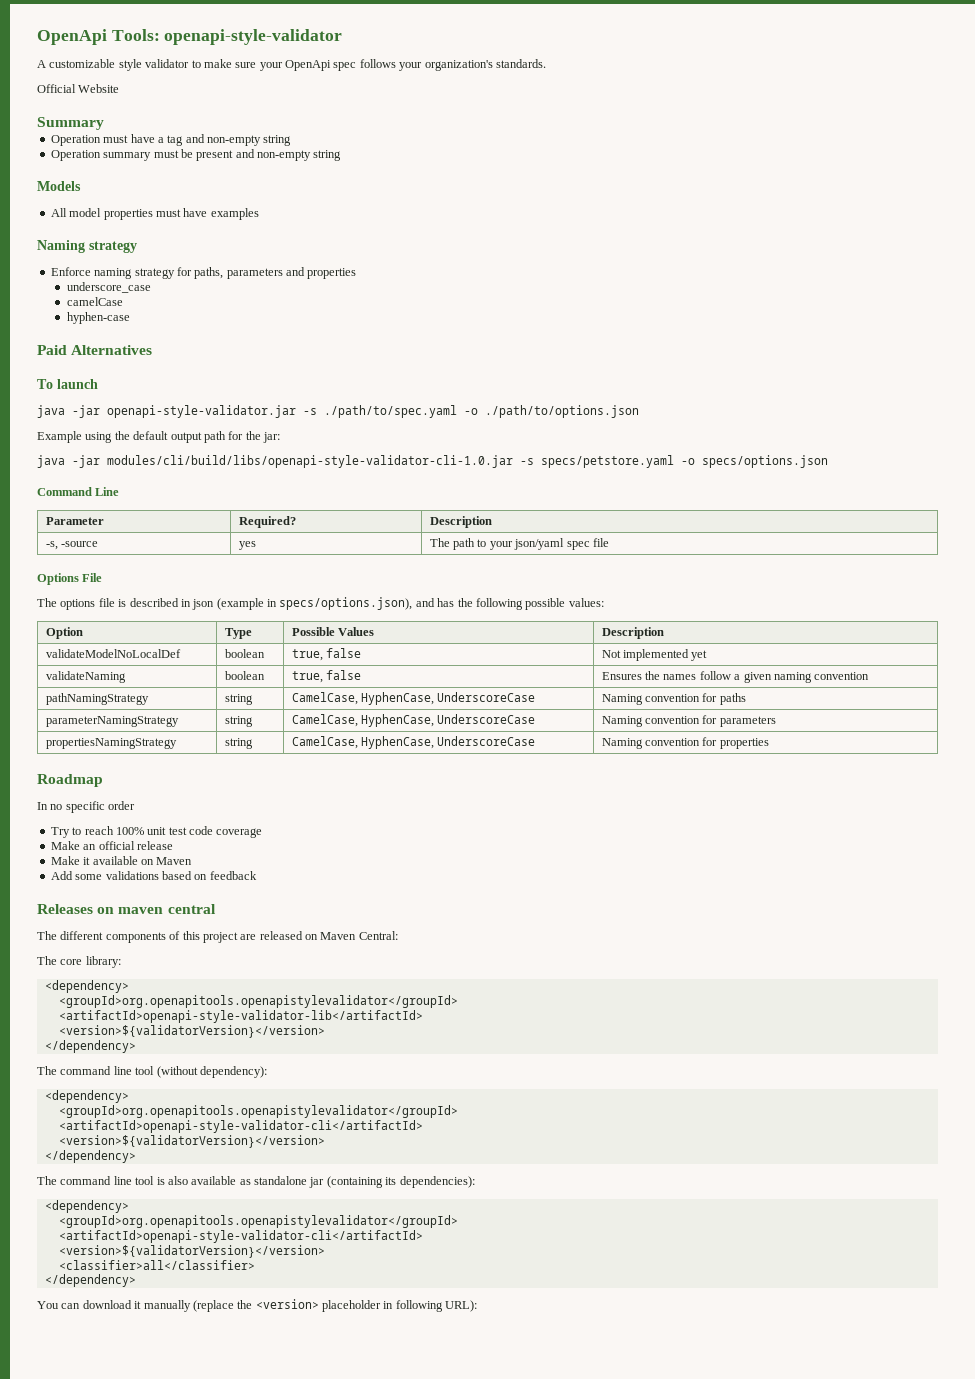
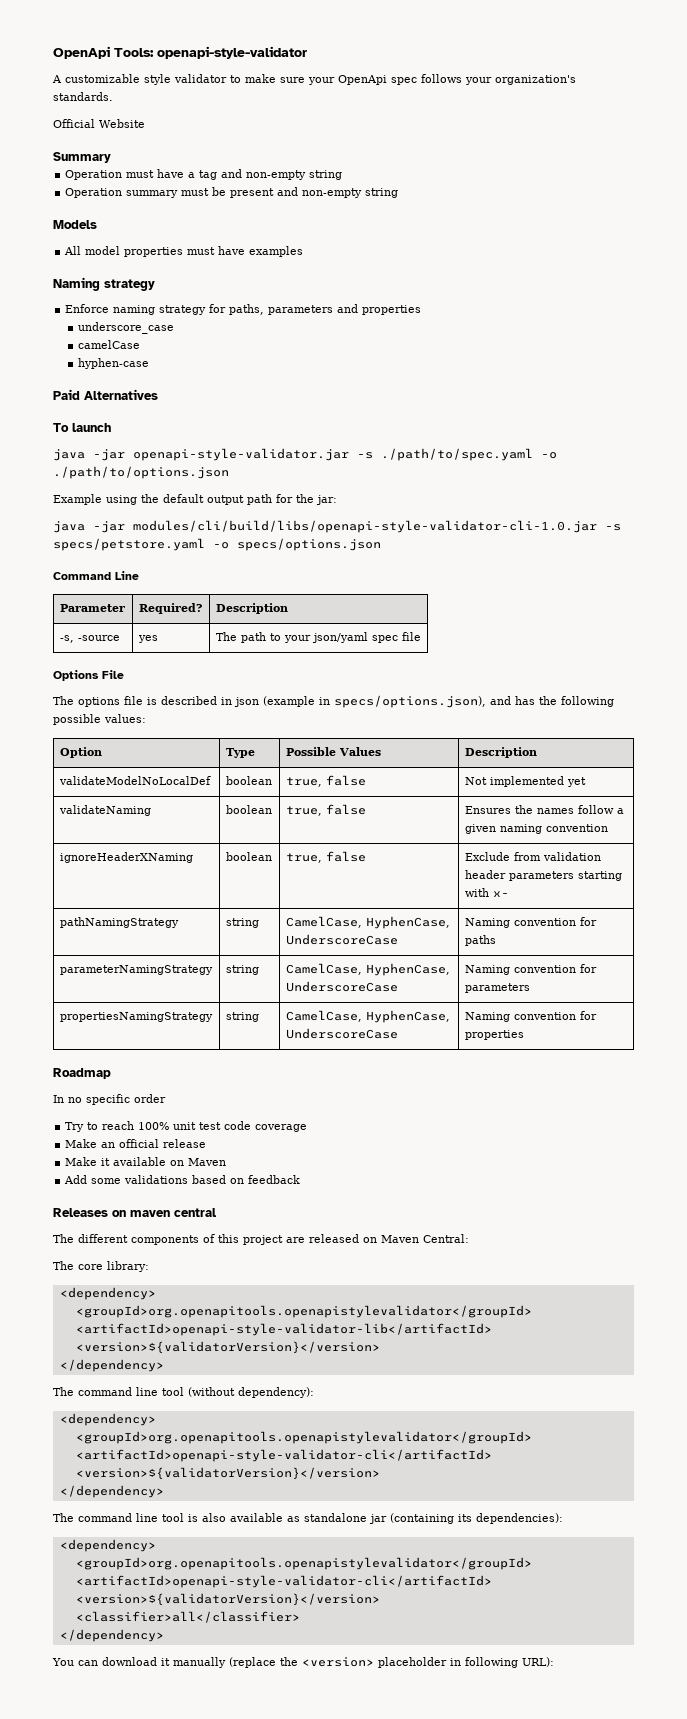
(870, 676) none -> [59,852,193,863] [225,852,272,861] [285,851,366,863] [464,852,601,861] [464,870,622,881] [464,888,509,897] // ignoreHeaderXNaming | boolean | true, false | Exclude from validation header parameters starting with x-

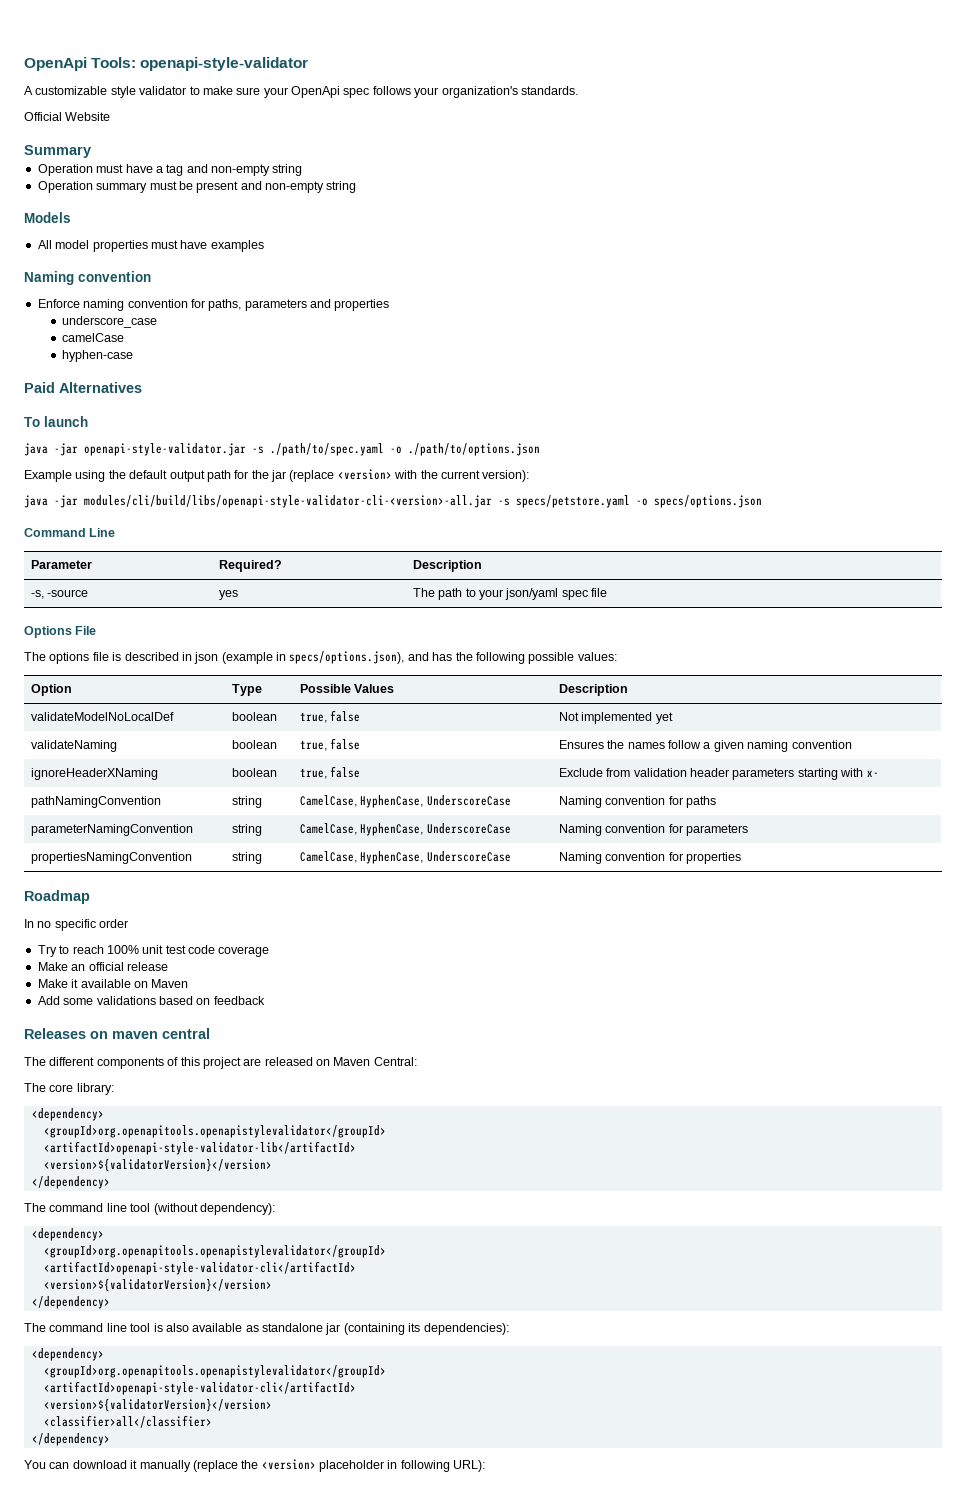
[104,279,155,291] strategy -> [78,271,151,282] convention
[159,305,207,315] strategy -> [127,299,188,308] convention
[316,495,337,505] [53,520,597,533] jar: // java -jar modules/cli/build/libs/openapi-style-validator-cli-1.0.jar -> [271,469,530,482] [24,495,492,508] jar (replace <version> with the current version): // java -jar modules/cli/build/libs/openapi-style-validator-cli-<version>-all.jar
[59,917,179,928] pathNamingStrategy -> [30,796,161,808] pathNamingConvention
[59,965,213,975] parameterNamingStrategy -> [30,824,193,836] parameterNamingConvention
[59,1012,213,1022] propertiesNamingStrategy -> [30,852,192,864] propertiesNamingConvention

